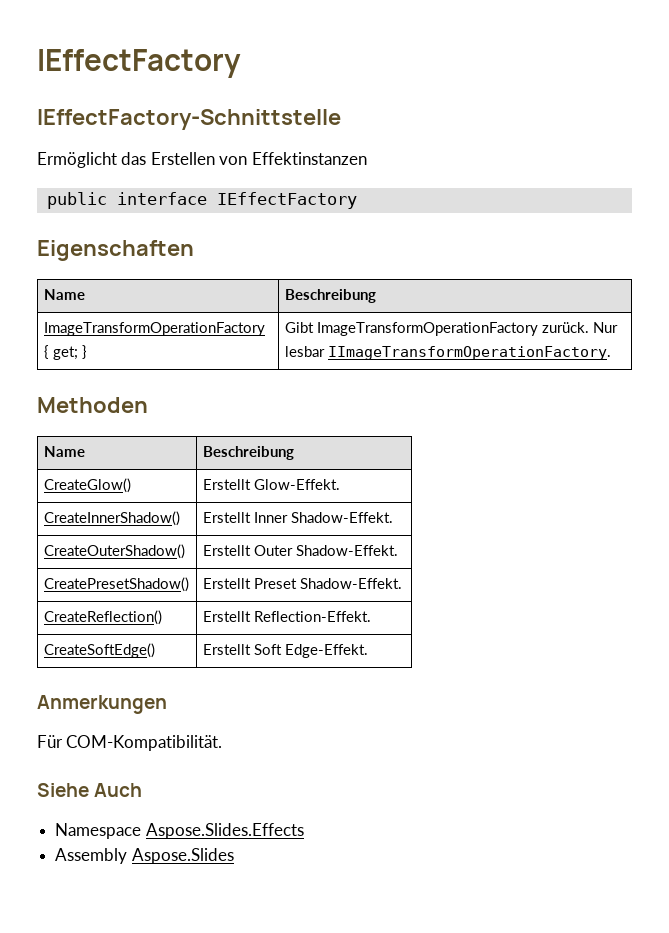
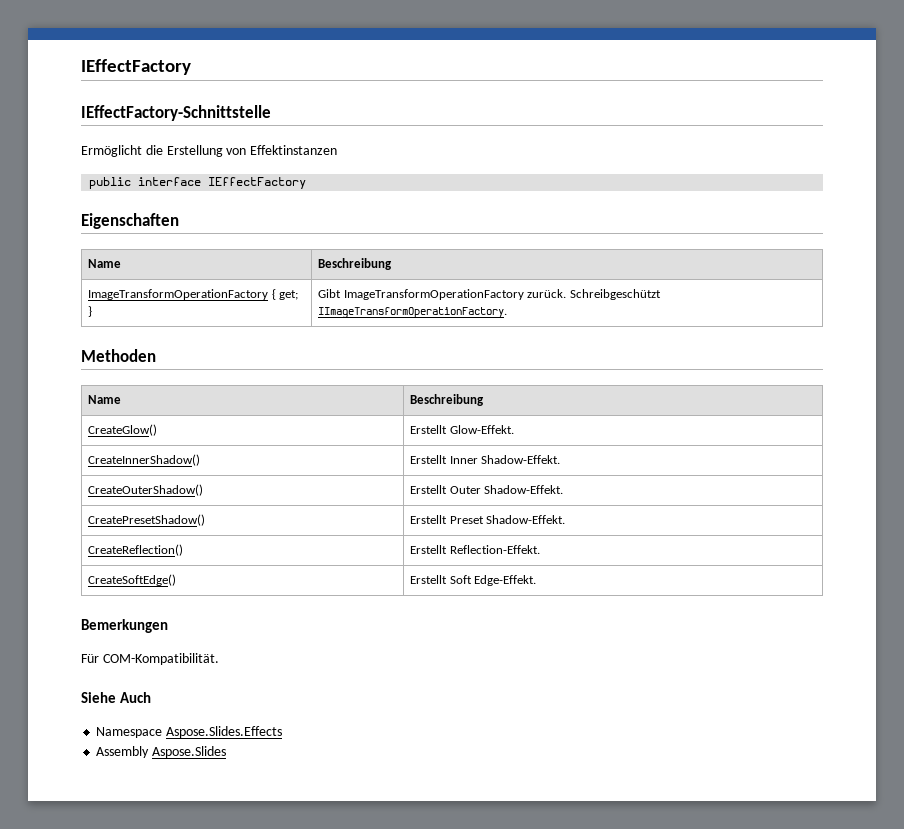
[121,152,215,165] das Erstellen -> [145,145,223,157] die Erstellung
[592,322,618,333] [284,346,325,357] Nur lesbar -> [569,289,661,300] Schreibgeschützt
[37,695,167,714] Anmerkungen -> [81,619,168,633] Bemerkungen

